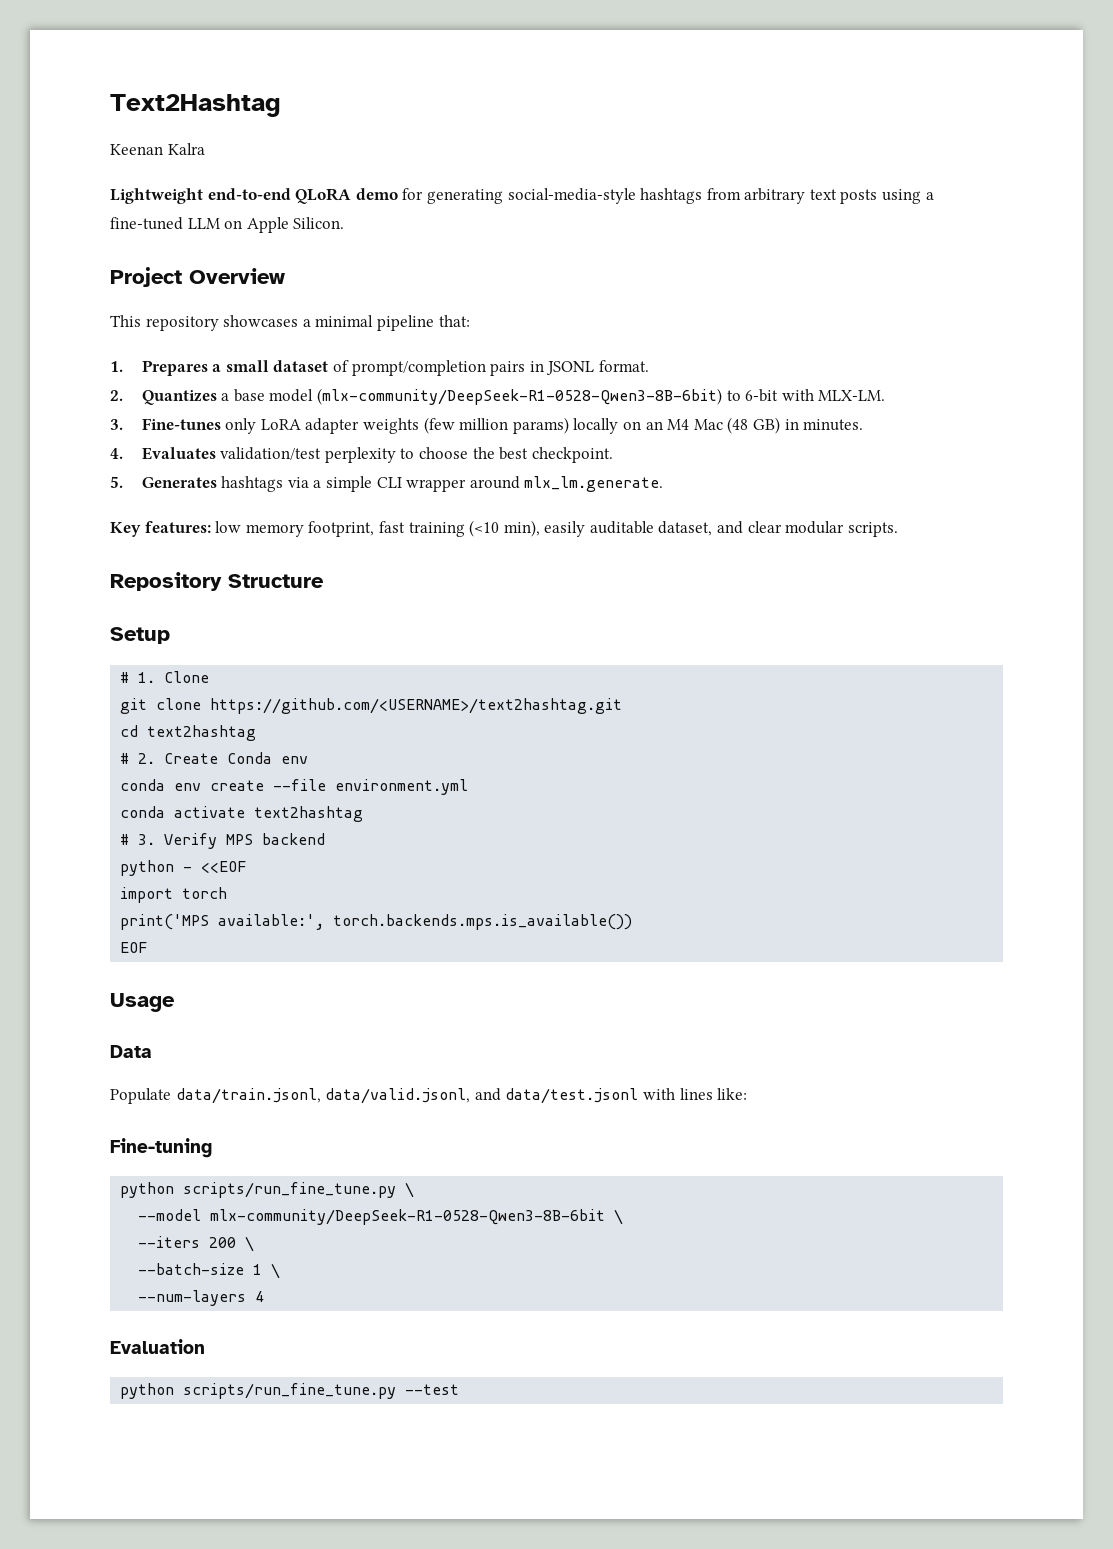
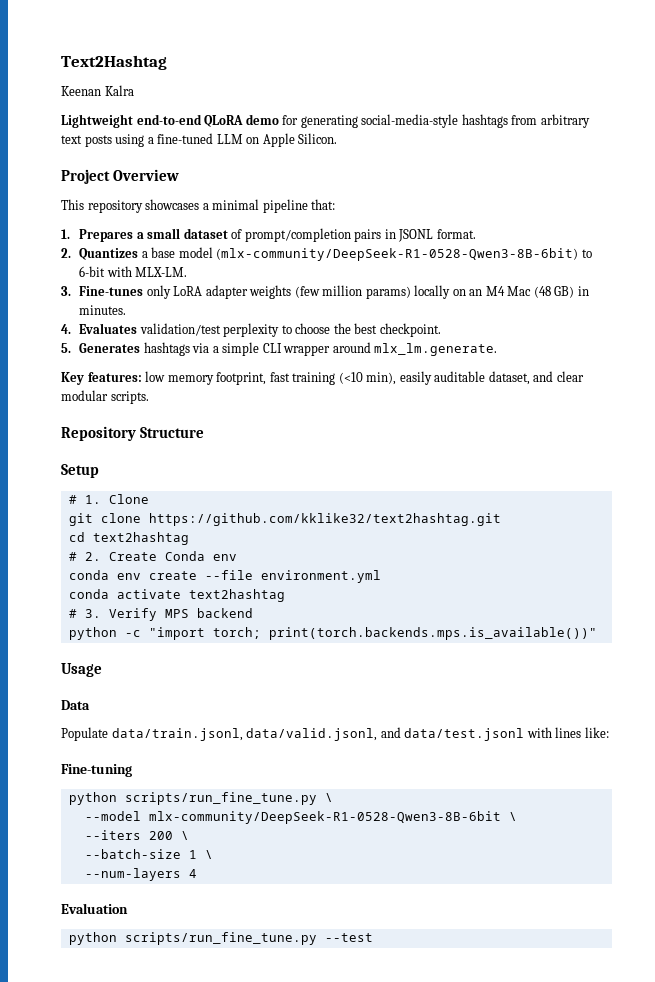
[210,698,623,714] https://github.com/<USERNAME>/text2hashtag.git -> [148,513,501,526] https://github.com/kklike32/text2hashtag.git
[183,861,247,873] [120,887,228,903] [120,914,633,930] [120,942,148,953] - <<EOF // import torch // print('MPS available:', torch.backends.mps.is_available()) // EOF -> [124,627,597,640] -c "import torch; print(torch.backends.mps.is_available())"

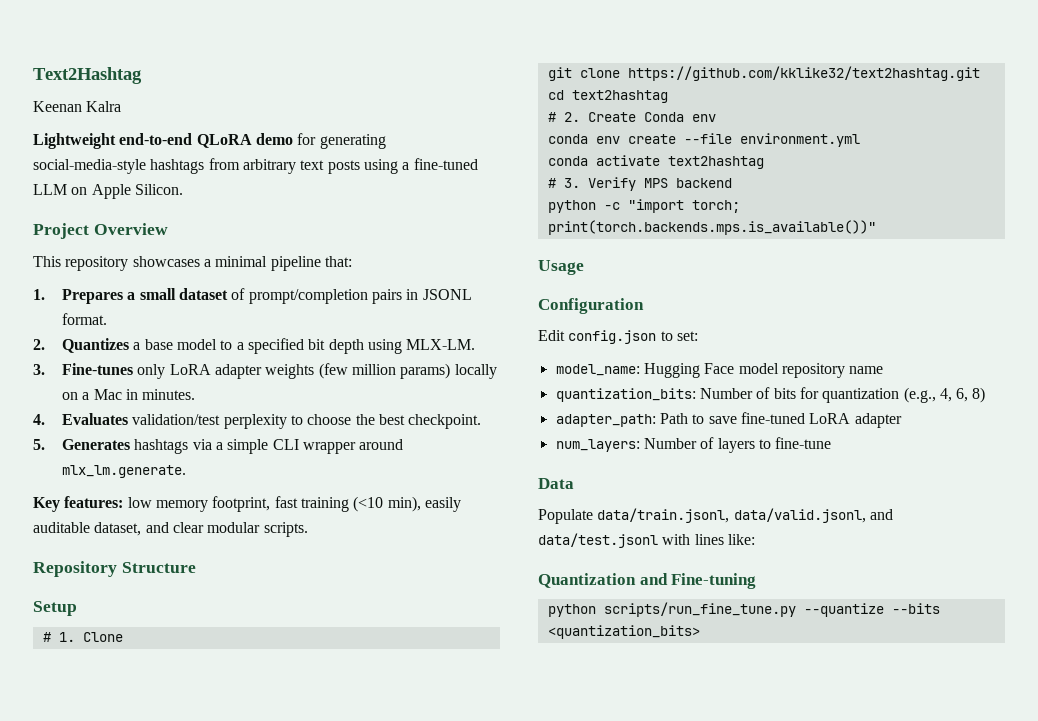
[216,248,592,261] [79,266,132,277] (mlx-community/DeepSeek-R1-0528-Qwen3-8B-6bit) to 6-bit with -> [220,338,403,354] to a specified bit depth using
[469,286,575,298] an M4 Mac (48 GB) -> [82,389,122,400] a Mac
(102, 670) none -> [538,298,644,314] [538,330,698,344] [555,363,884,378] [555,387,986,403] [555,412,902,428] [555,437,832,453] // Configuration // Edit config.json to set: // model_name: Hugging Face model repository name // quantization_bits: Number of bits for quantization (e.g., 4, 6, 8) // adapter_path: Path to save fine-tuned LoRA adapter // num_layers: Number of layers to fine-tune
(609, 732) none -> [538,573,668,588] Quantization and
[324,793,333,802] [84,811,517,824] [84,830,189,840] [84,849,213,859] [84,868,197,881] [61,903,128,914] [68,932,373,945] \ // --model mlx-community/DeepSeek-R1-0528-Qwen3-8B-6bit \ // --iters 200 \ // --batch-size 1 \ // --num-layers 4 // Evaluation // python scripts/run_fine_tune.py --test -> [803,603,940,617] [547,625,700,639] --quantize --bits <quantization_bits>

